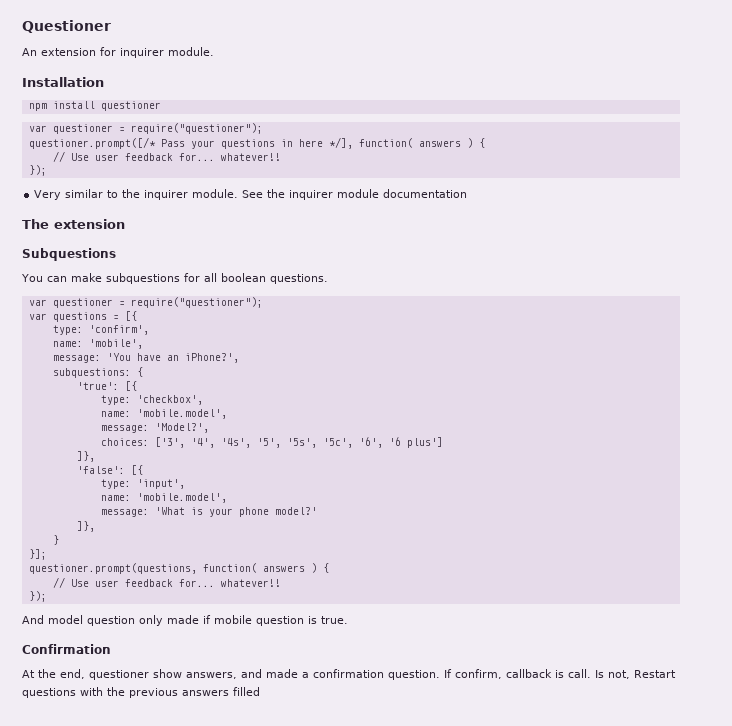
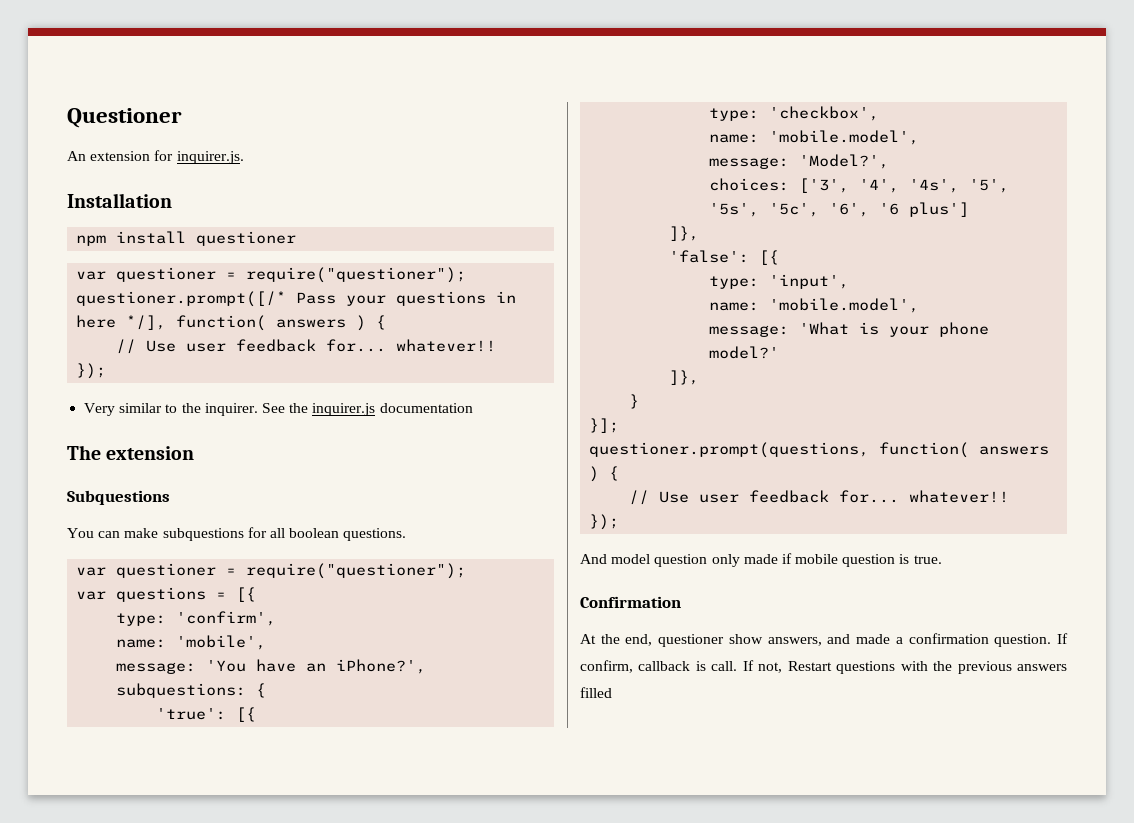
[120,47,214,58] inquirer module. -> [176,151,244,164] inquirer.js.
[144,189,380,200] inquirer module. See the inquirer module -> [204,403,376,416] inquirer. See the inquirer.js
[595,670,604,678] Is -> [742,660,754,671] If

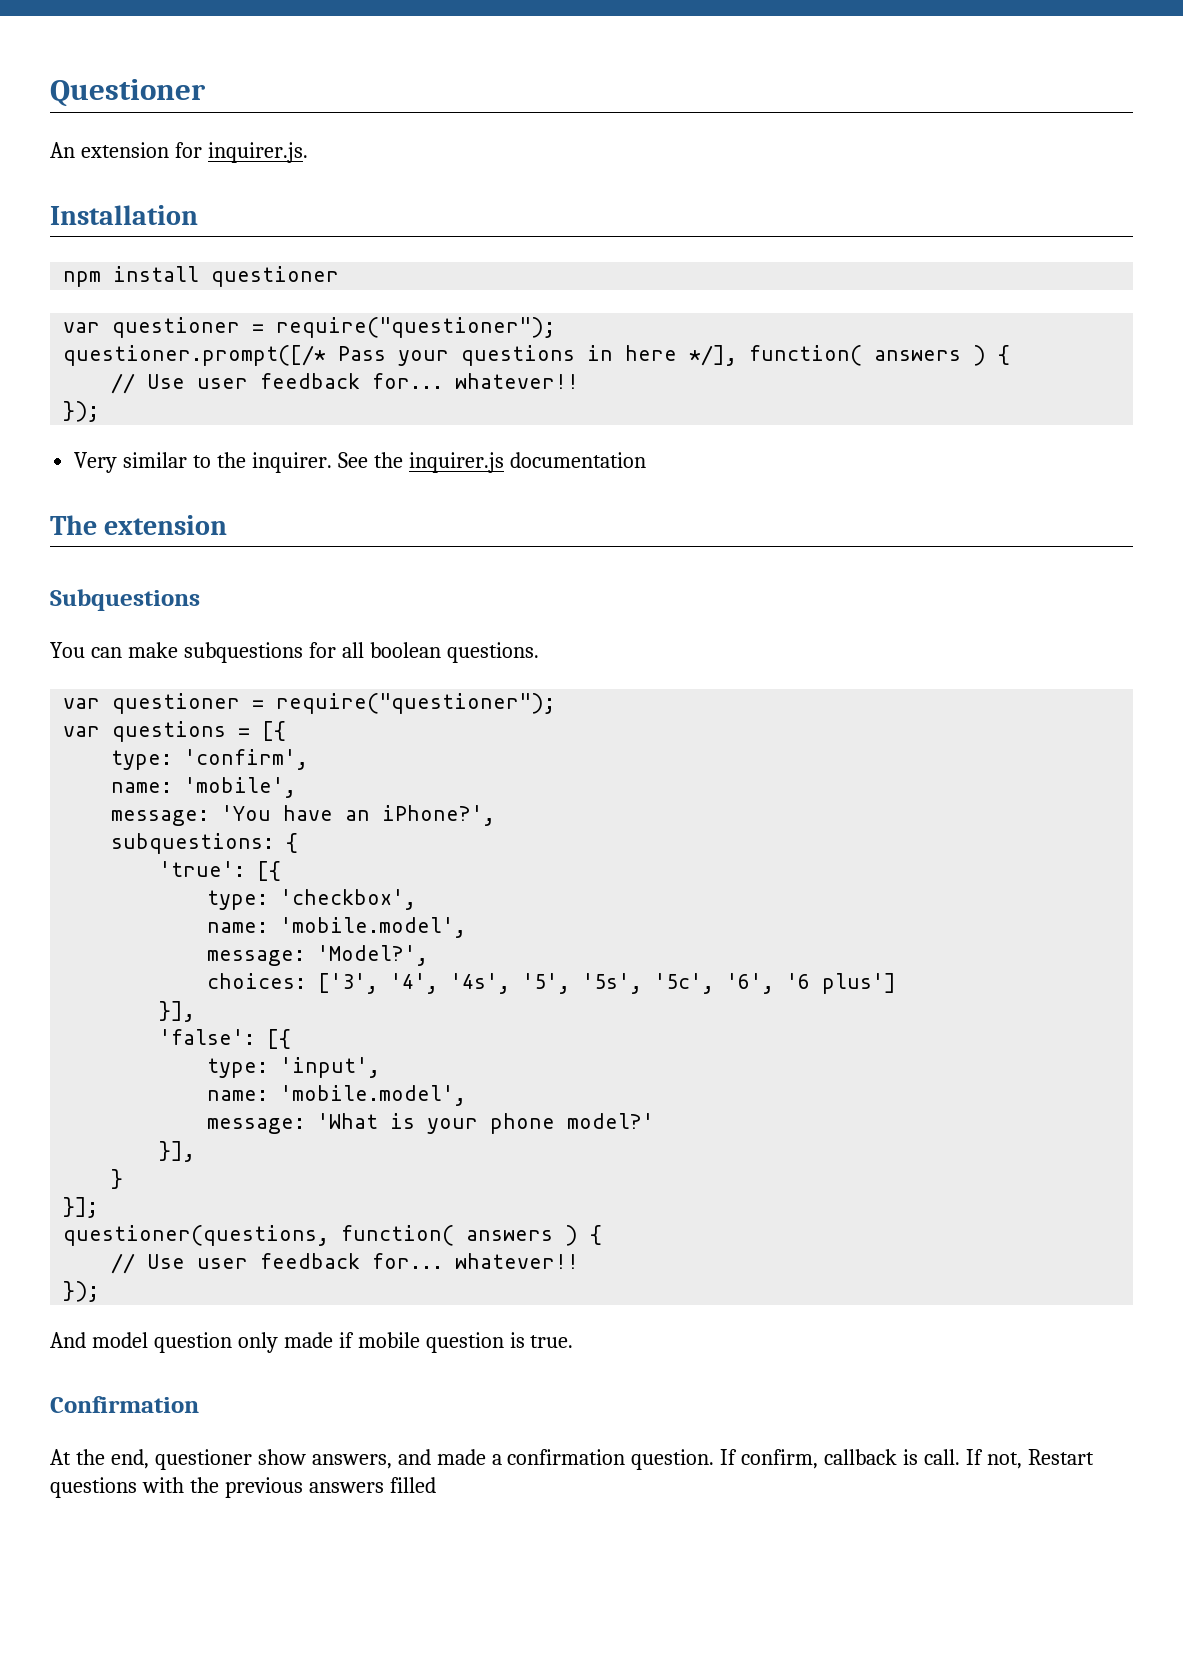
[669,226,700,241] ]}, -> [159,1001,196,1022] }],
[669,370,700,385] ]}, -> [159,1141,196,1162] }],
[589,442,870,458] questioner.prompt(questions, -> [63,1225,330,1246] questioner(questions,

